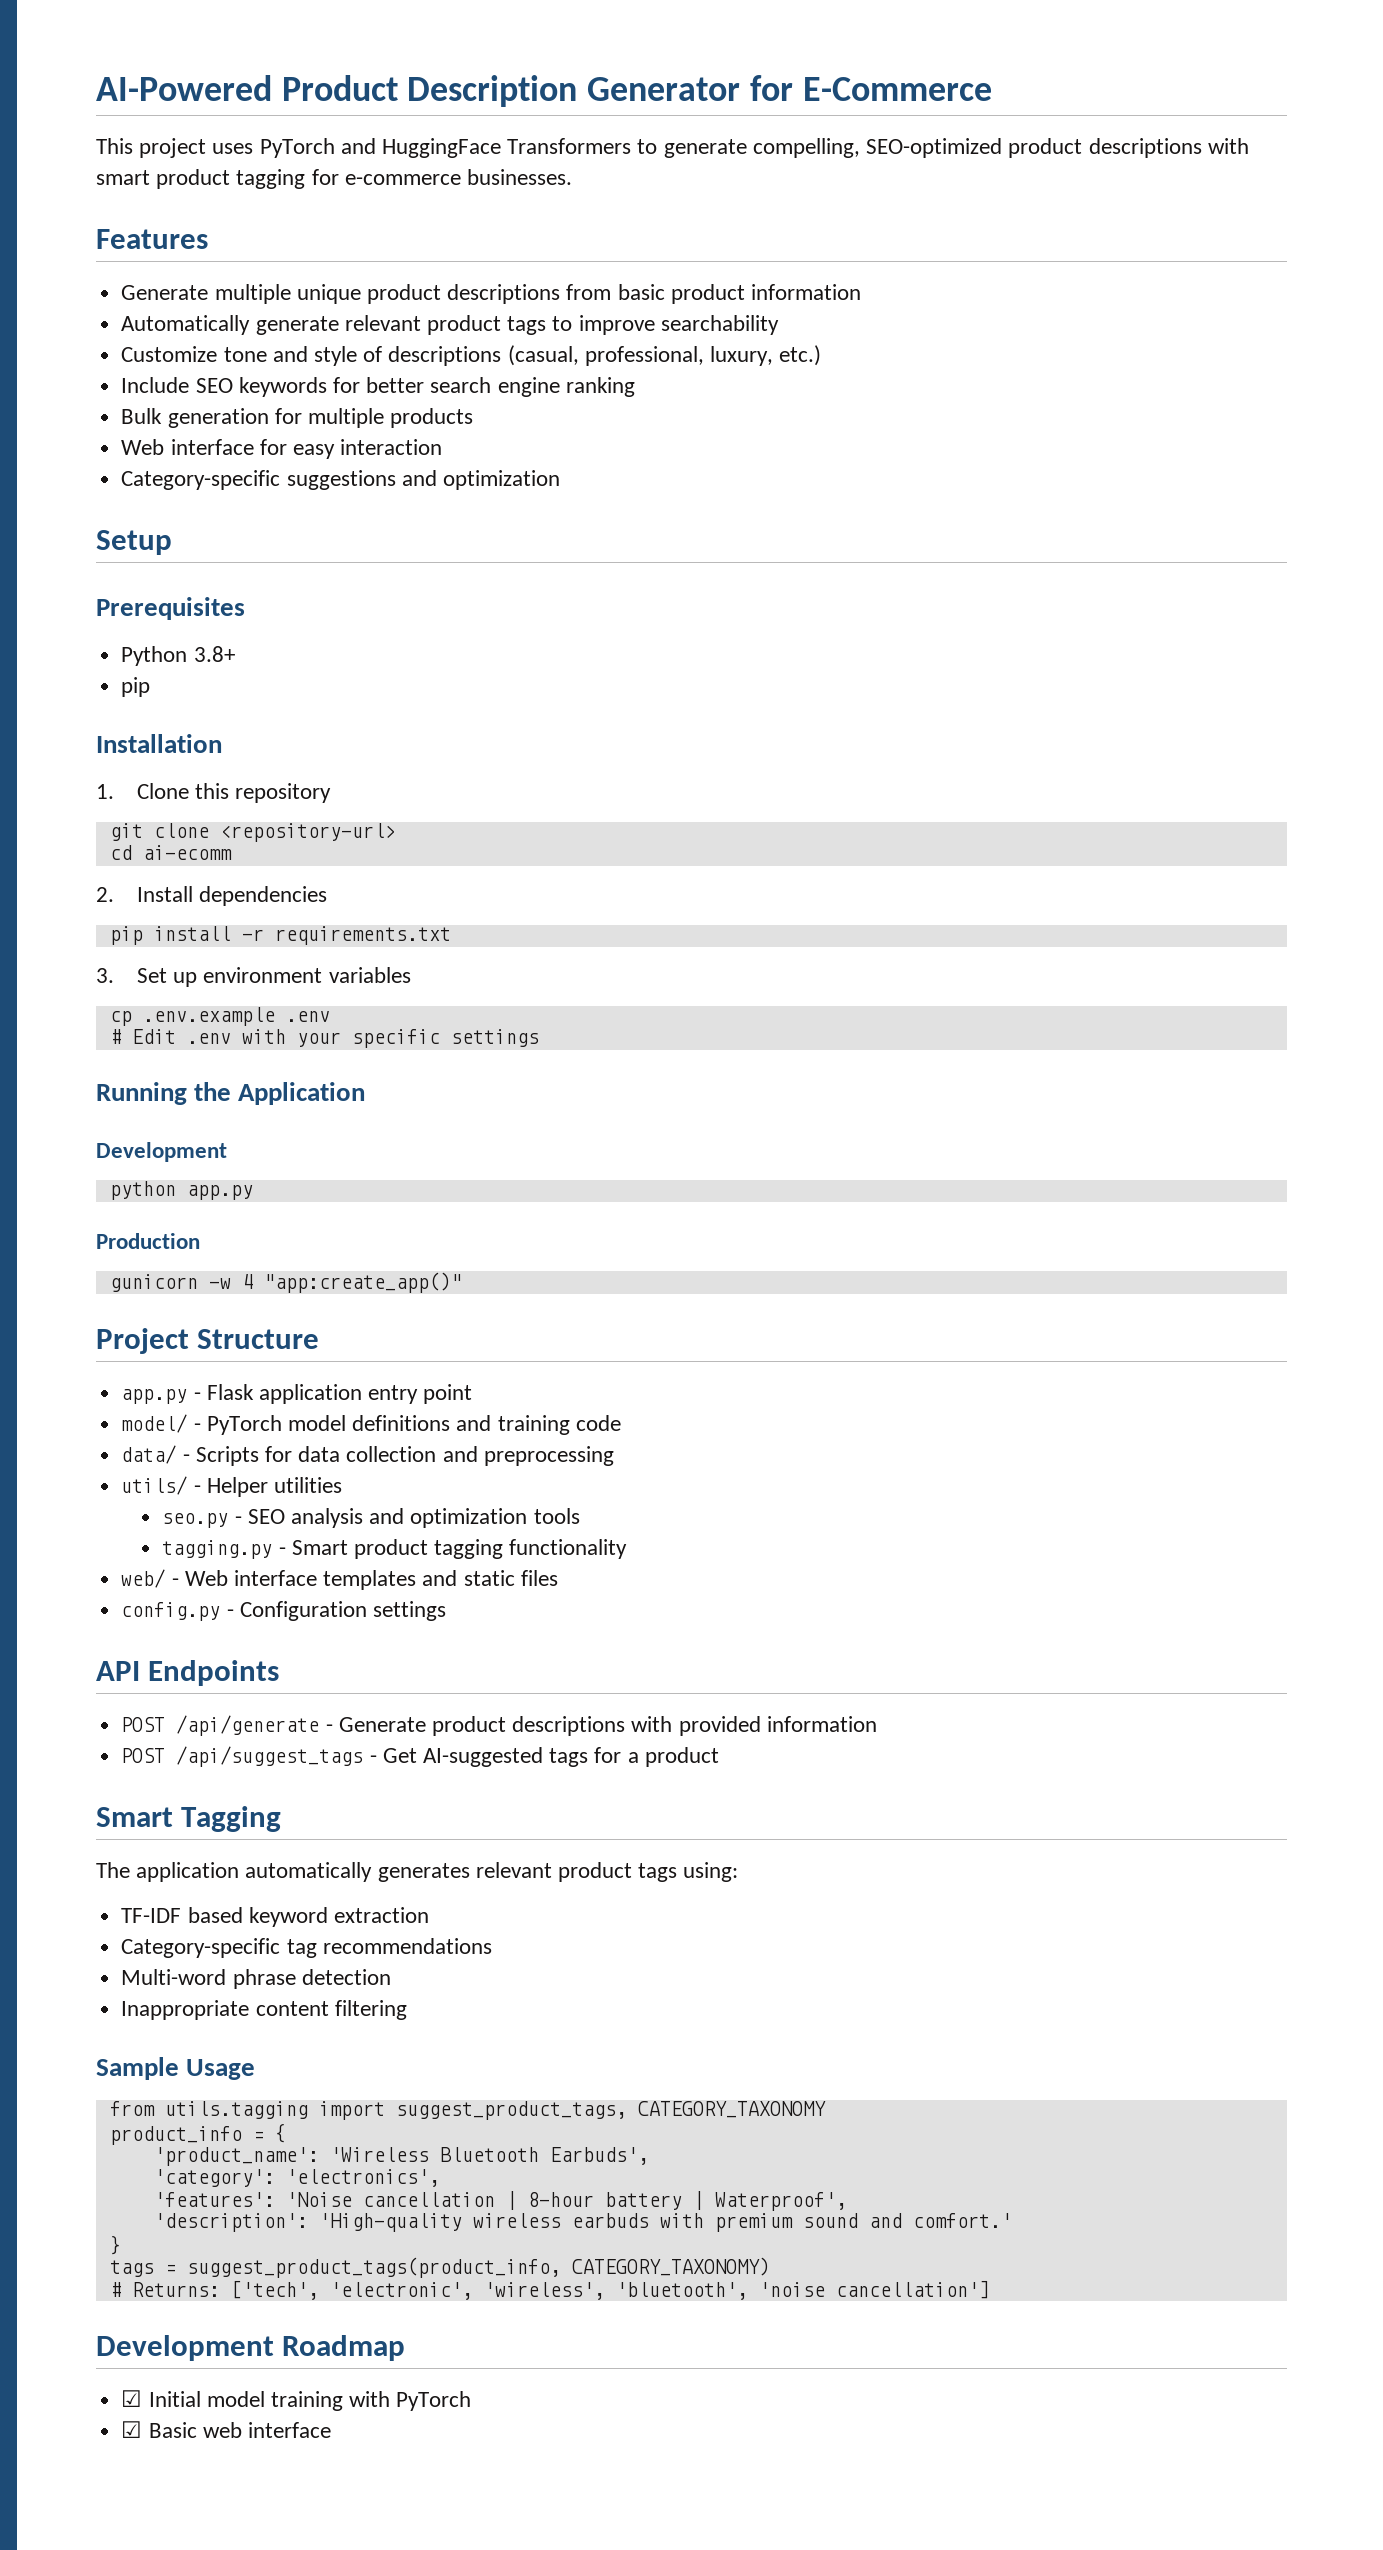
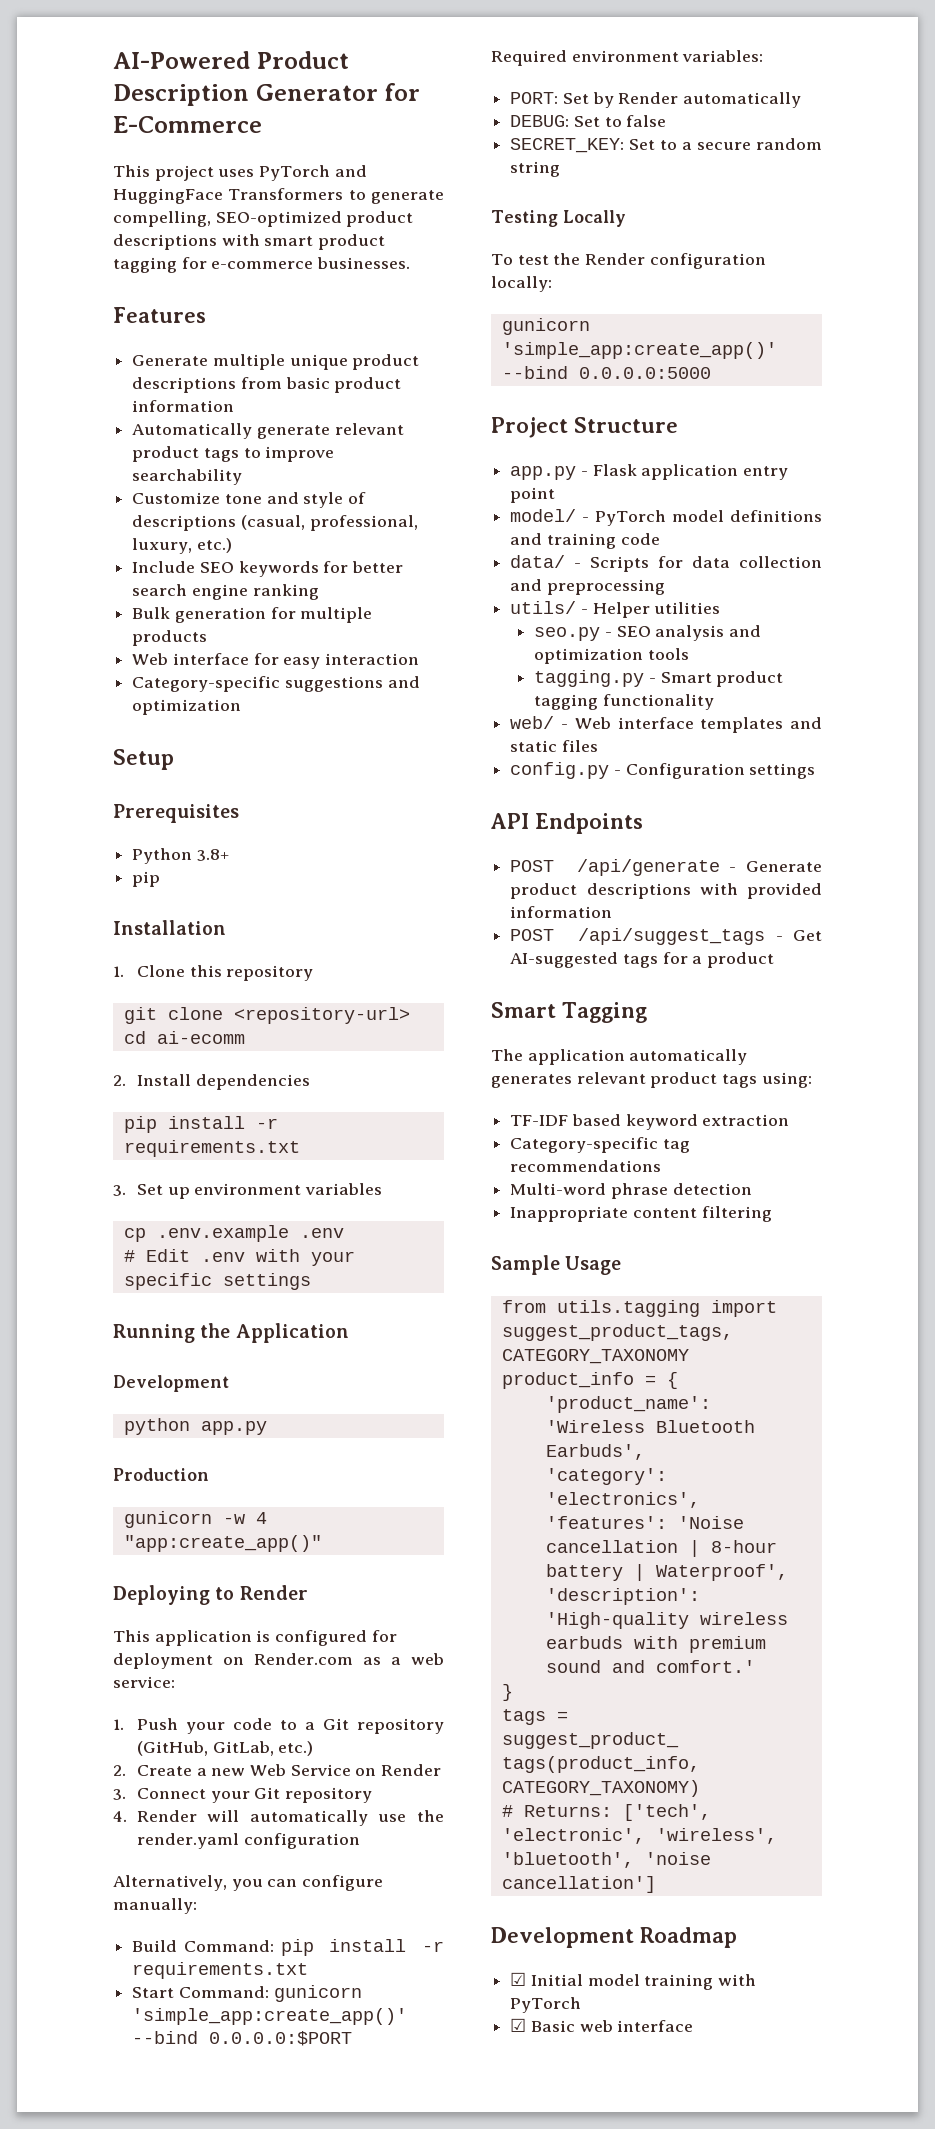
(462, 1282) none -> [113,1585,308,1605] [113,1630,397,1646] [113,1653,444,1669] [113,1676,175,1688] [113,1718,444,1734] [136,1741,314,1756] [113,1764,442,1776] [113,1787,373,1803] [113,1810,444,1826] [136,1833,360,1849] [113,1875,384,1891] [113,1898,197,1914] [132,1939,444,1956] [132,1962,309,1979] [132,1985,362,2002] [132,2008,408,2025] [132,2031,353,2046] [491,50,764,66] [510,92,802,108] [510,115,667,127] [510,138,822,153] [510,161,561,177] [491,210,626,227] [491,253,766,269] [491,276,552,292] [501,318,590,335] [501,342,777,359] [501,366,711,379] // Deploying to Render // This application is configured for deployment on Render.com as a web service: // 1. Push your code to a Git repository (GitHub, GitLab, etc.) // 2. Create a new Web Service on Render // 3. Connect your Git repository // 4. Render will automatically use the render.yaml configuration // Alternatively, you can configure manually: // Build Command: pip install -r requirements.txt // Start Command: gunicorn 'simple_app:create_app()' --bind 0.0.0.0:$PORT // Required environment variables: // PORT: Set by Render automatically // DEBUG: Set to false // SECRET_KEY: Set to a secure random string // Testing Locally // To test the Render configuration locally: // gunicorn 'simple_app:create_app()' --bind 0.0.0.0:5000

